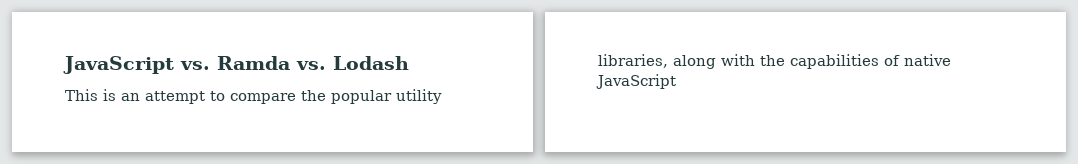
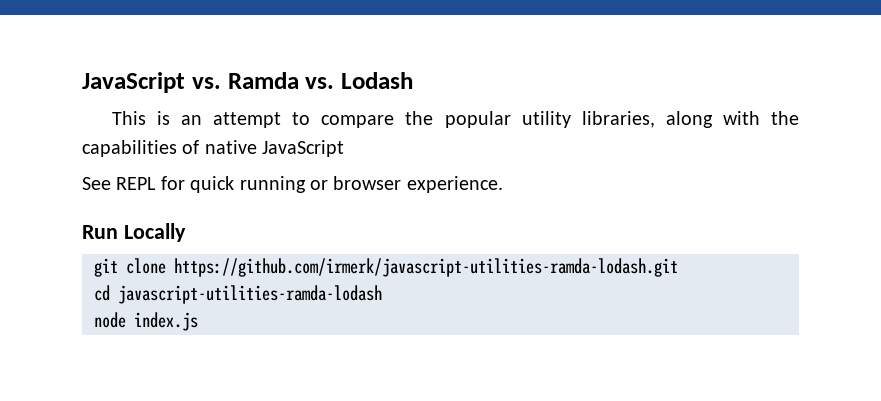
(676, 81) none -> [82,176,503,193] [82,223,186,242] [94,258,678,277] [94,285,382,304] [94,312,198,331] // See REPL for quick running or browser experience. // Run Locally // git clone https://github.com/irmerk/javascript-utilities-ramda-lodash.git // cd javascript-utilities-ramda-lodash // node index.js

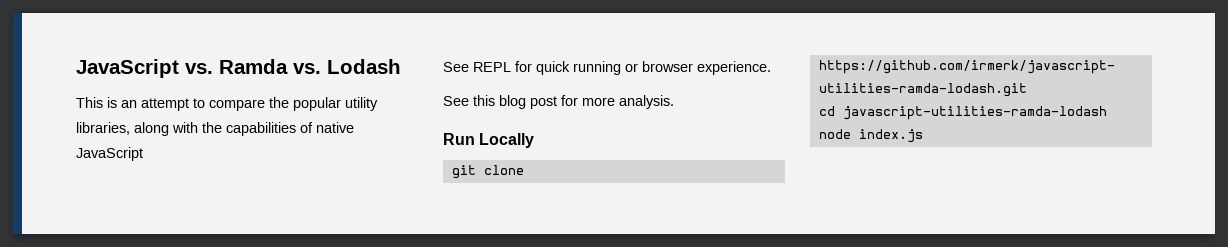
(503, 184) none -> [443,95,674,109] // See this blog post for more analysis.

